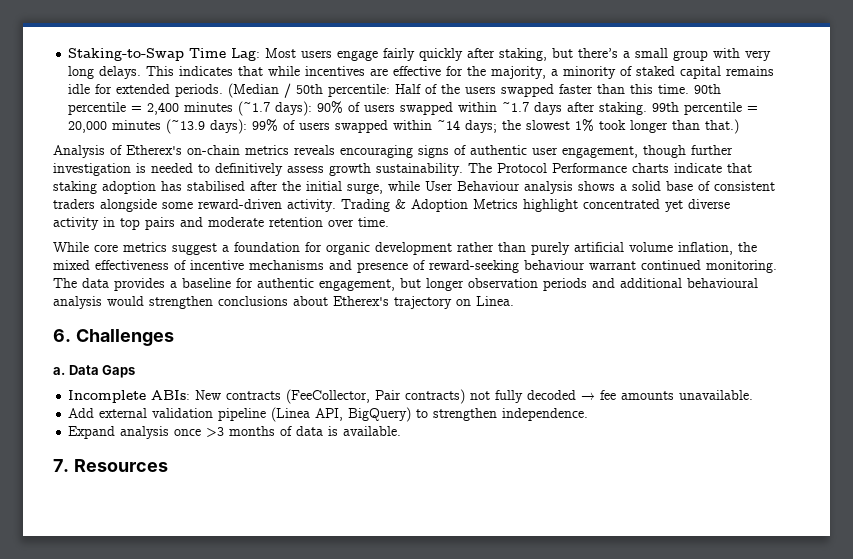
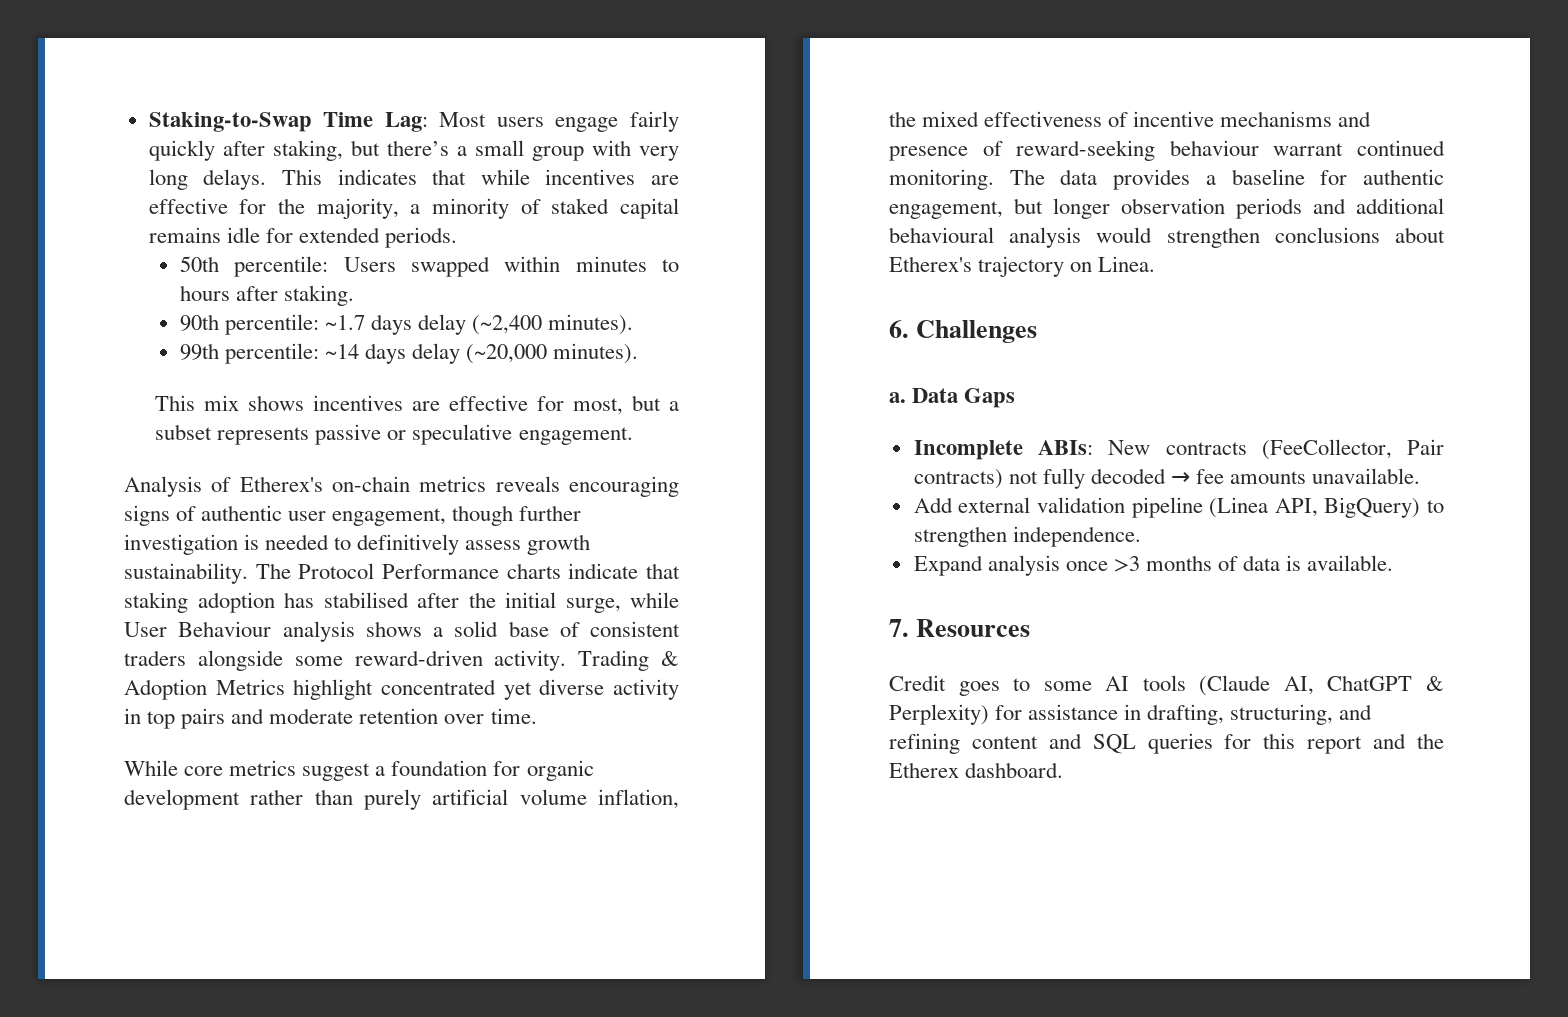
[228,83,722,98] [68,101,759,116] [68,119,740,134] (Median / 50th percentile: Half of the users swapped faster than this time. 90th percentile = 2,400 minutes (~1.7 days): 90% of users swapped within ~1.7 days after staking. 99th percentile = 20,000 minutes (~13.9 days): 99% of users swapped within ~14 days; the slowest 1% took longer than that.) -> [179,256,679,277] [179,285,355,306] [179,314,634,335] [179,343,639,364] [155,395,679,415] [155,424,633,445] // 50th percentile: Users swapped within minutes to hours after staking. // 90th percentile: ~1.7 days delay (~2,400 minutes). // 99th percentile: ~14 days delay (~20,000 minutes). // This mix shows incentives are effective for most, but a subset represents passive or speculative engagement.
(168, 465) none -> [889,675,1444,696] [889,704,1373,725] [889,733,1444,754] [889,762,1064,778] // Credit goes to some AI tools (Claude AI, ChatGPT & Perplexity) for assistance in drafting, structuring, and refining content and SQL queries for this report and the Etherex dashboard.

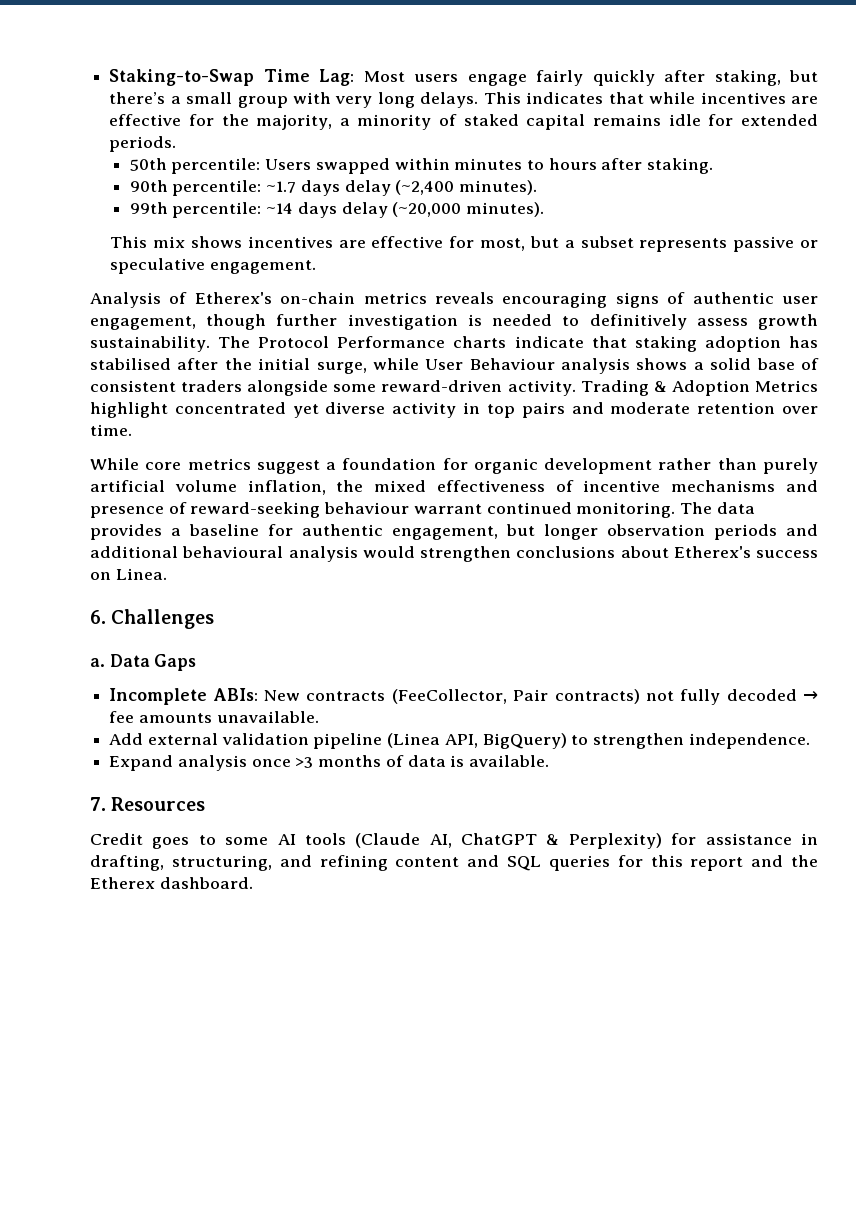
[978,256,1065,277] trajectory -> [756,550,818,558] success

